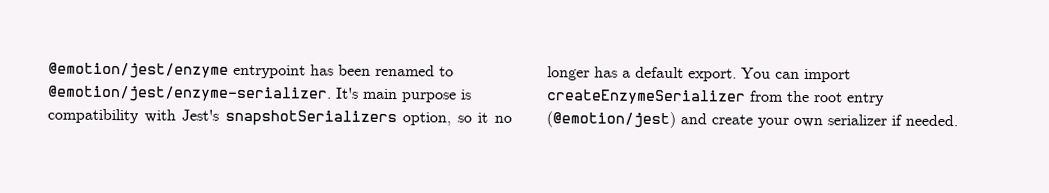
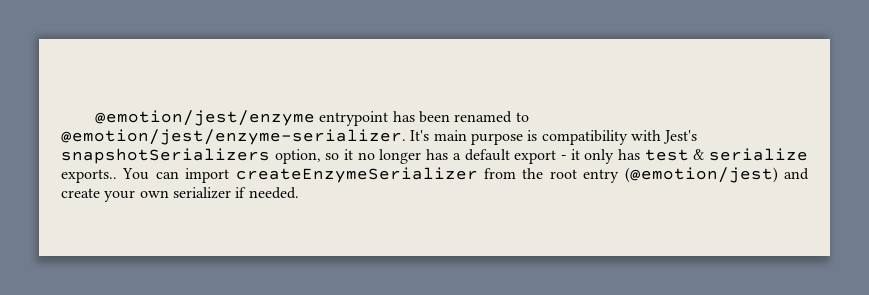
[688,68,737,82] export. -> [514,148,808,164] [61,169,117,183] export - it only has test & serialize exports..

